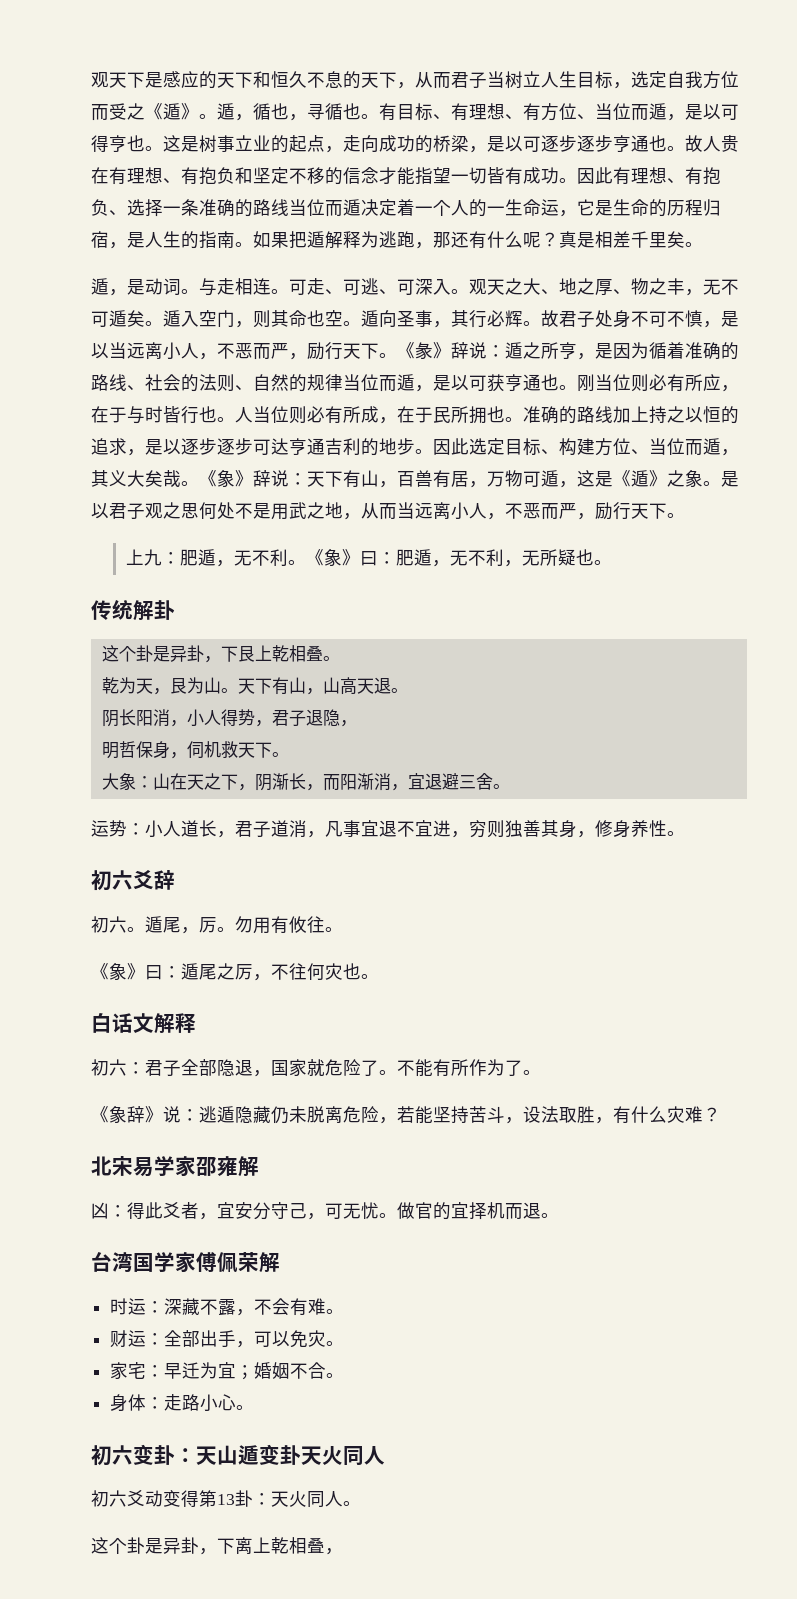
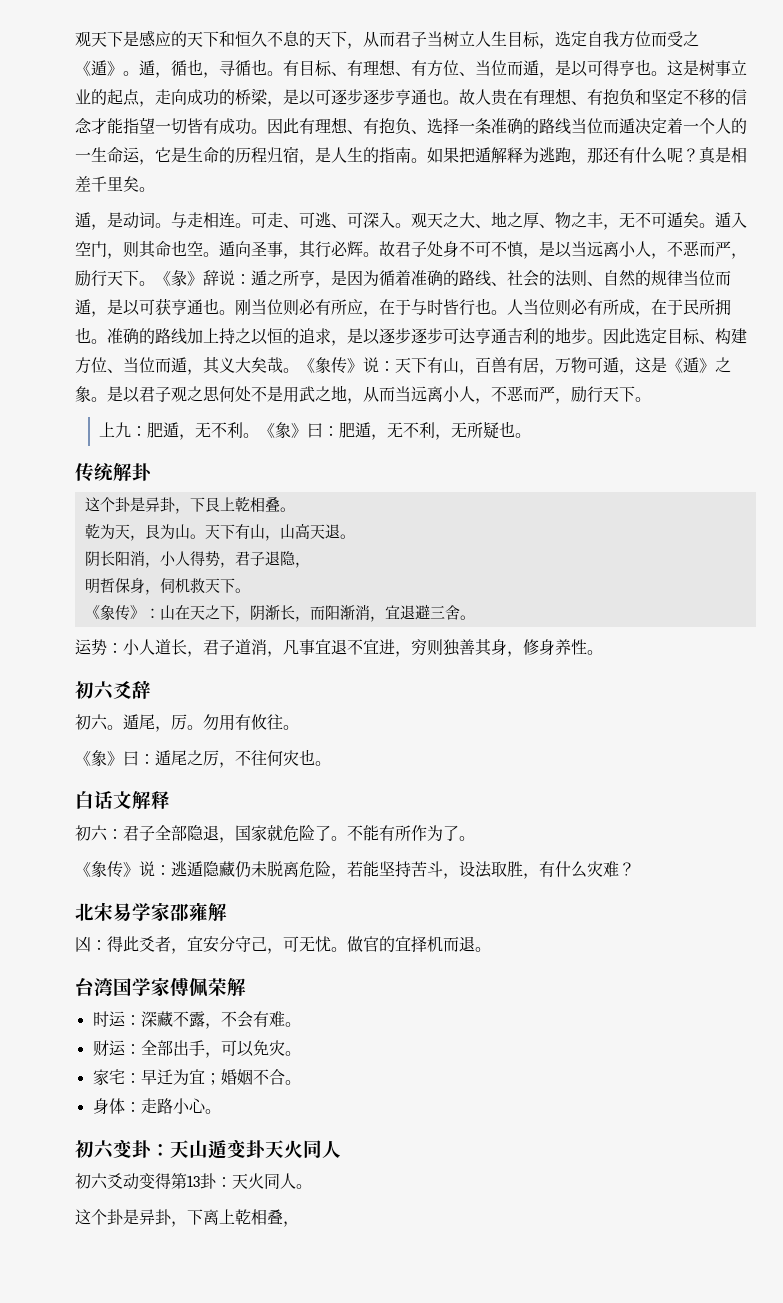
[235,470,271,487] 》辞 -> [331,357,363,374] 传》
[101,773,136,790] 大象 -> [84,605,145,621] 《象传》
[127,1106,145,1123] 辞 -> [107,861,123,878] 传

